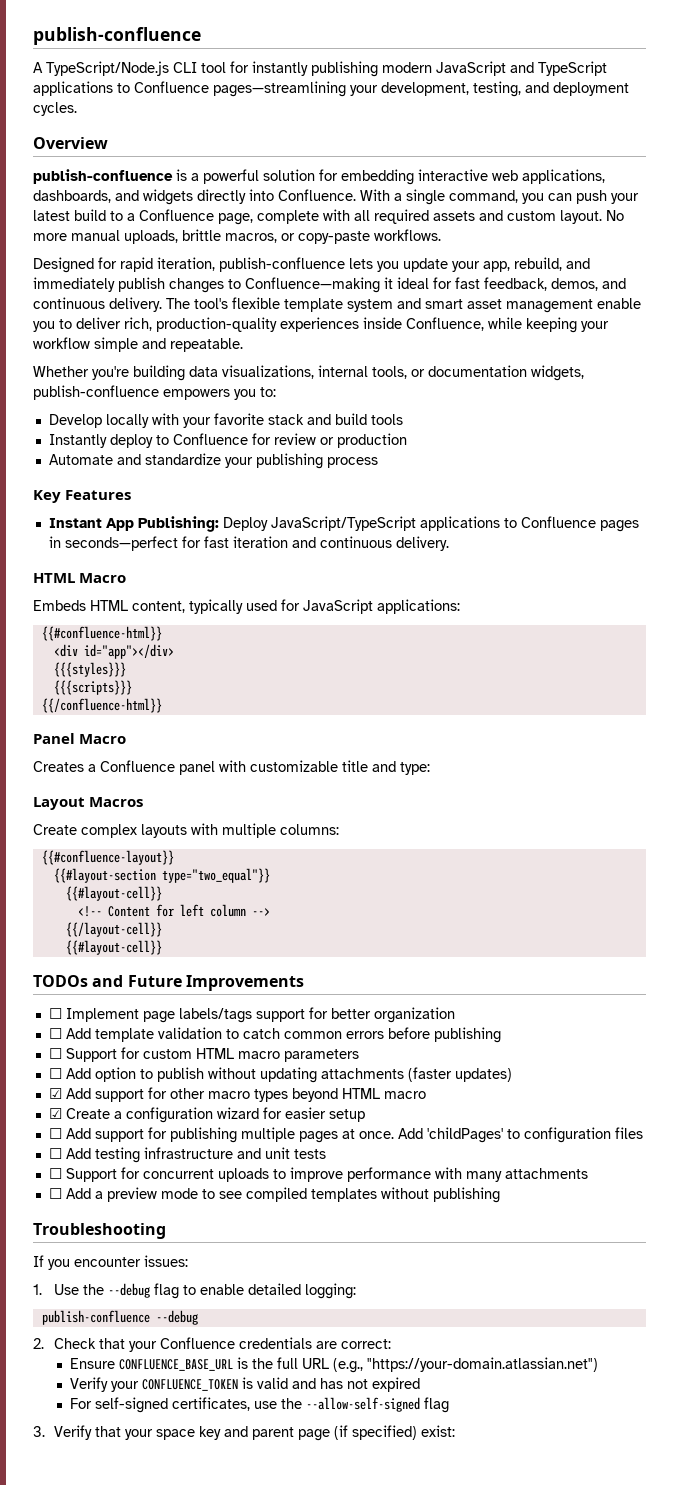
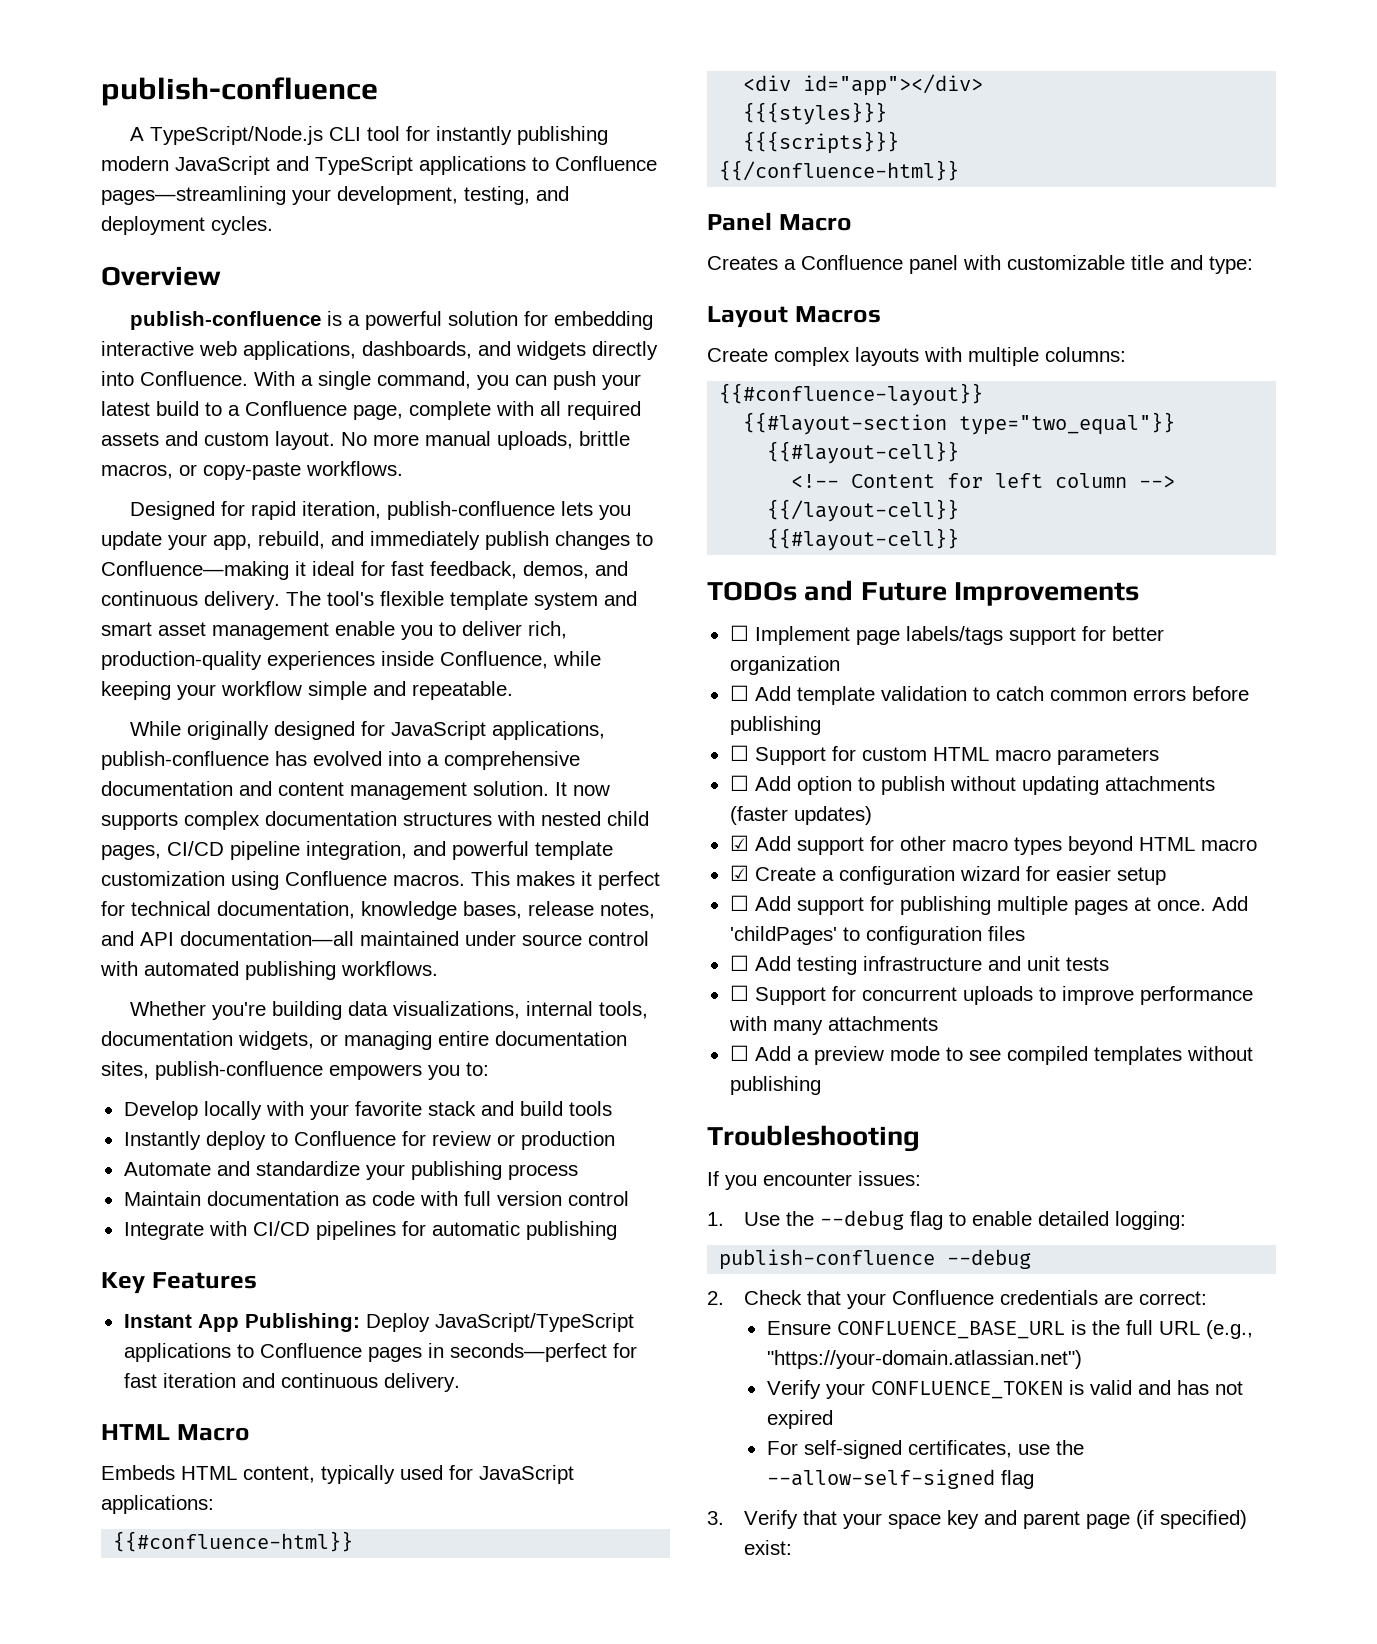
(243, 345) none -> [130,721,606,740] [101,751,580,770] [101,781,610,800] [101,811,649,830] [101,841,613,860] [101,871,660,890] [101,901,655,920] [101,931,649,946] [100,961,438,980] // While originally designed for JavaScript applications, publish-confluence has evolved into a comprehensive documentation and content management solution. It now supports complex documentation structures with nested child pages, CI/CD pipeline integration, and powerful template customization using Confluence macros. This makes it perfect for technical documentation, knowledge bases, release notes, and API documentation—all maintained under source control with automated publishing workflows.
[411,369,425,377] or -> (649, 1010) none
(584, 373) none -> [320,1031,627,1050] [101,1061,149,1079] or managing entire documentation sites,
(378, 462) none -> [123,1191,629,1206] [123,1221,617,1240] // Maintain documentation as code with full version control // Integrate with CI/CD pipelines for automatic publishing

